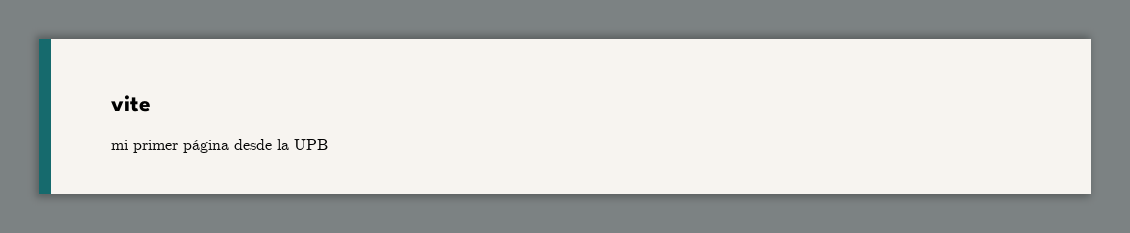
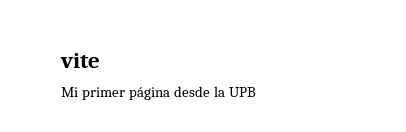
[111,140,128,150] mi -> [61,87,78,97] Mi

